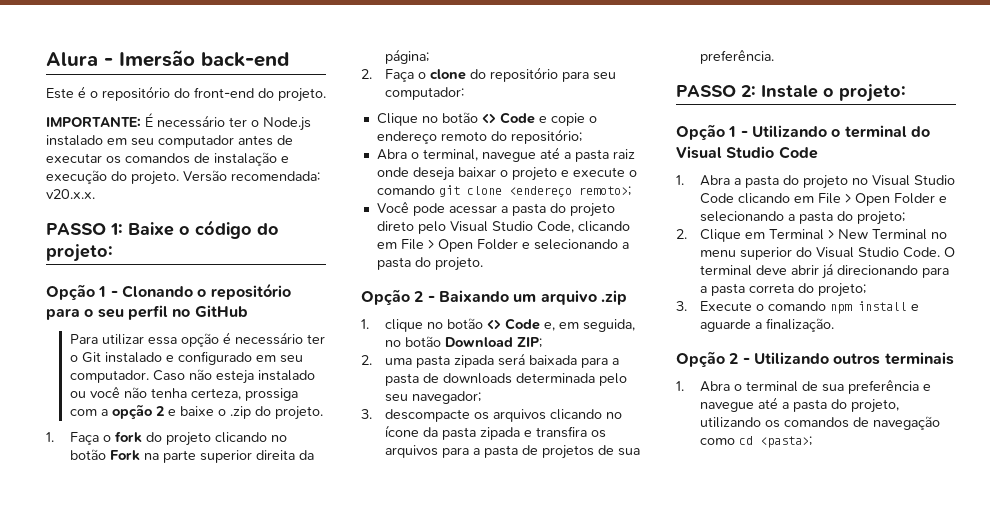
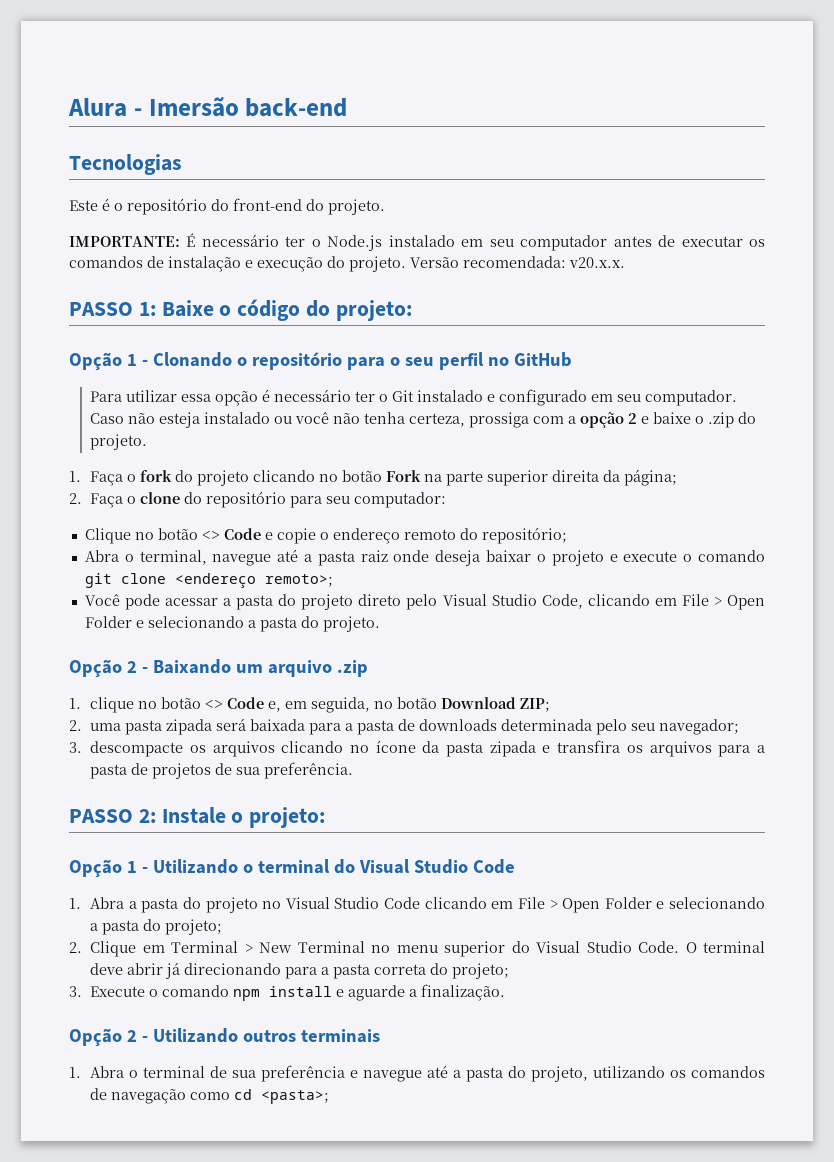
(289, 59) none -> [69,154,182,175] // Tecnologias

